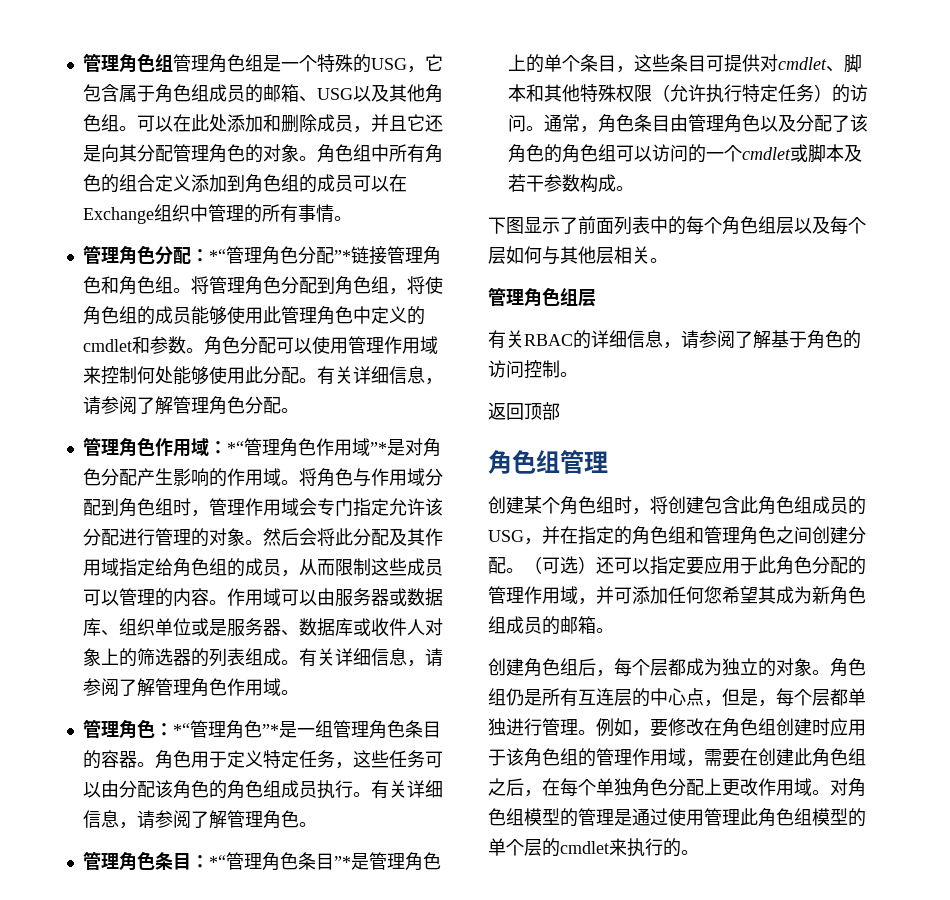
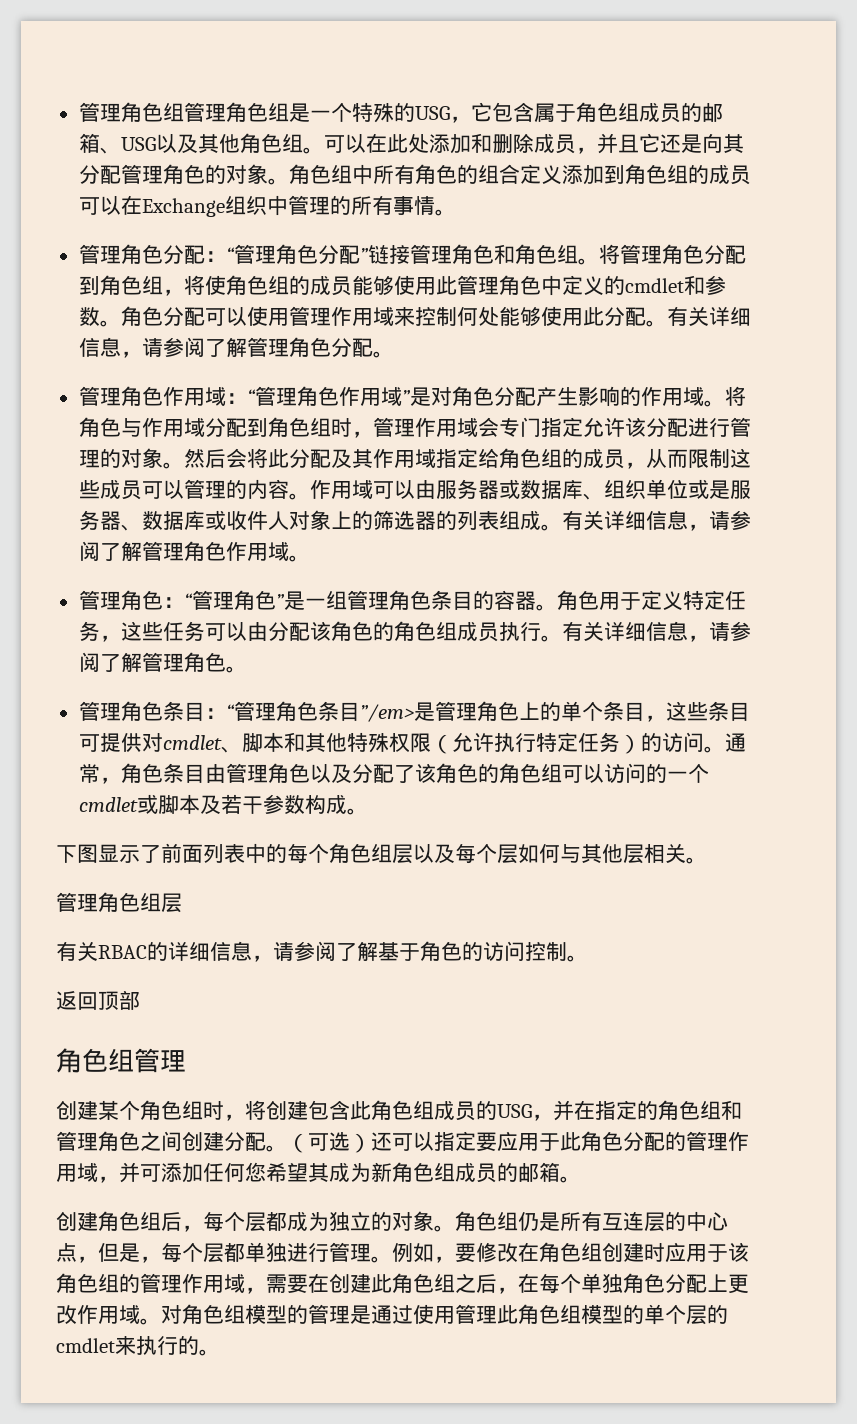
[208,246,351,265] *“管理角色分配”* -> [225,244,369,264] “管理角色分配”
[226,438,387,457] *“管理角色作用域”* -> [246,386,411,406] “管理角色作用域”
[172,720,279,739] *“管理角色”* -> [183,590,285,610] “管理角色”
[208,852,351,871] *“管理角色条目”* -> [225,701,414,722] “管理角色条目”/em>

